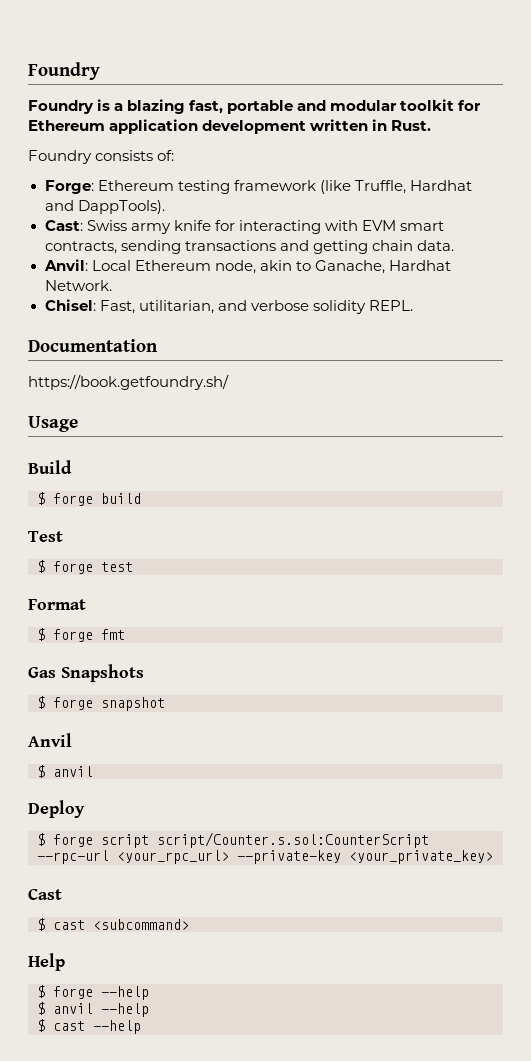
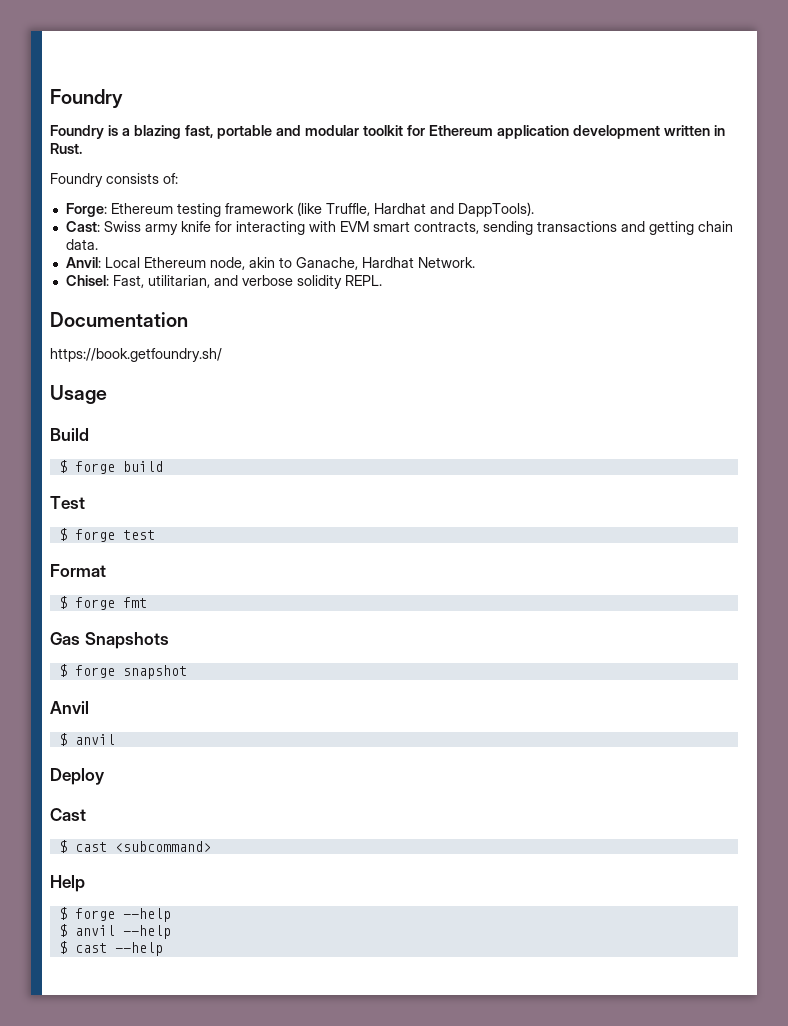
[37,832,429,848] [37,850,493,864] // $ forge script script/Counter.s.sol:CounterScript --rpc-url <your_rpc_url> --private-key <your_private_key> -> (105, 776) none

